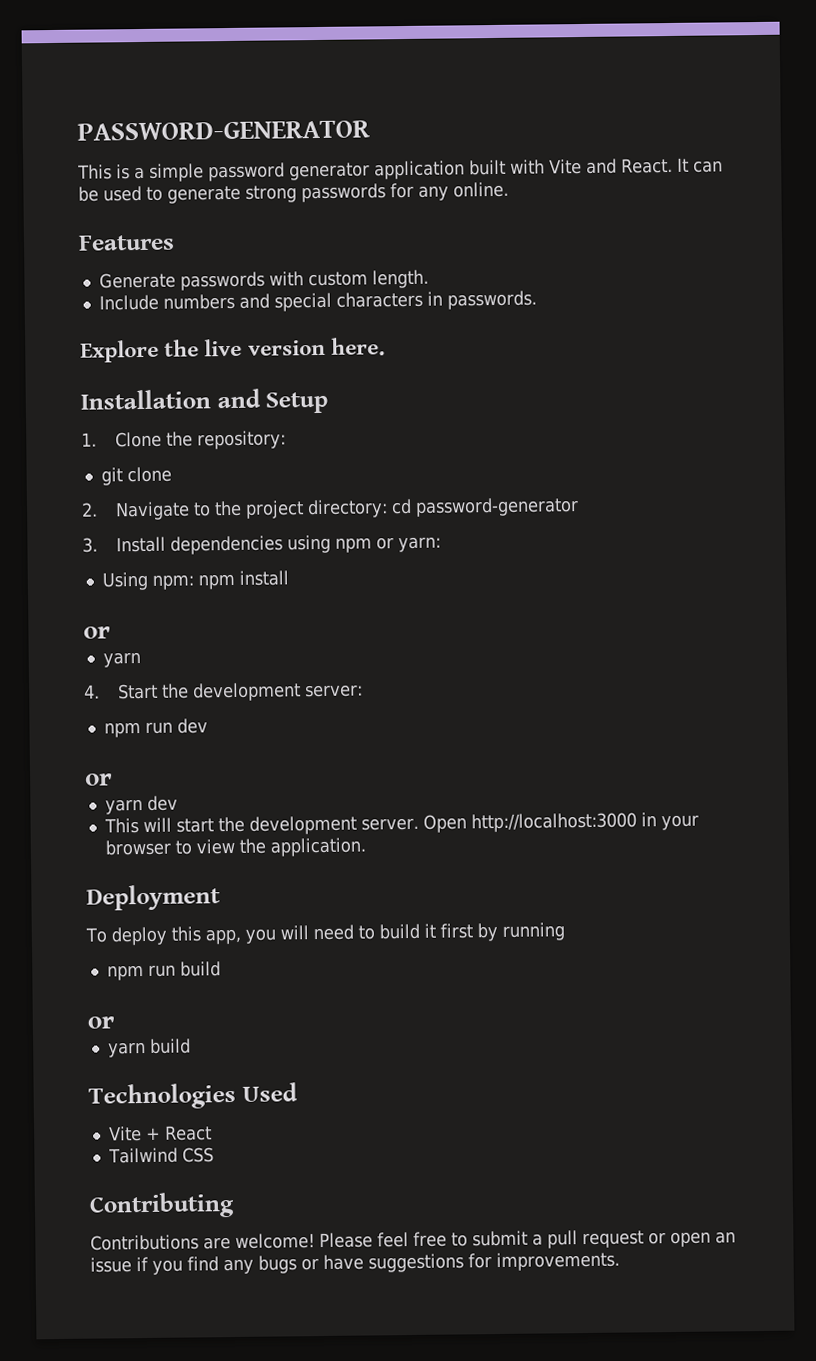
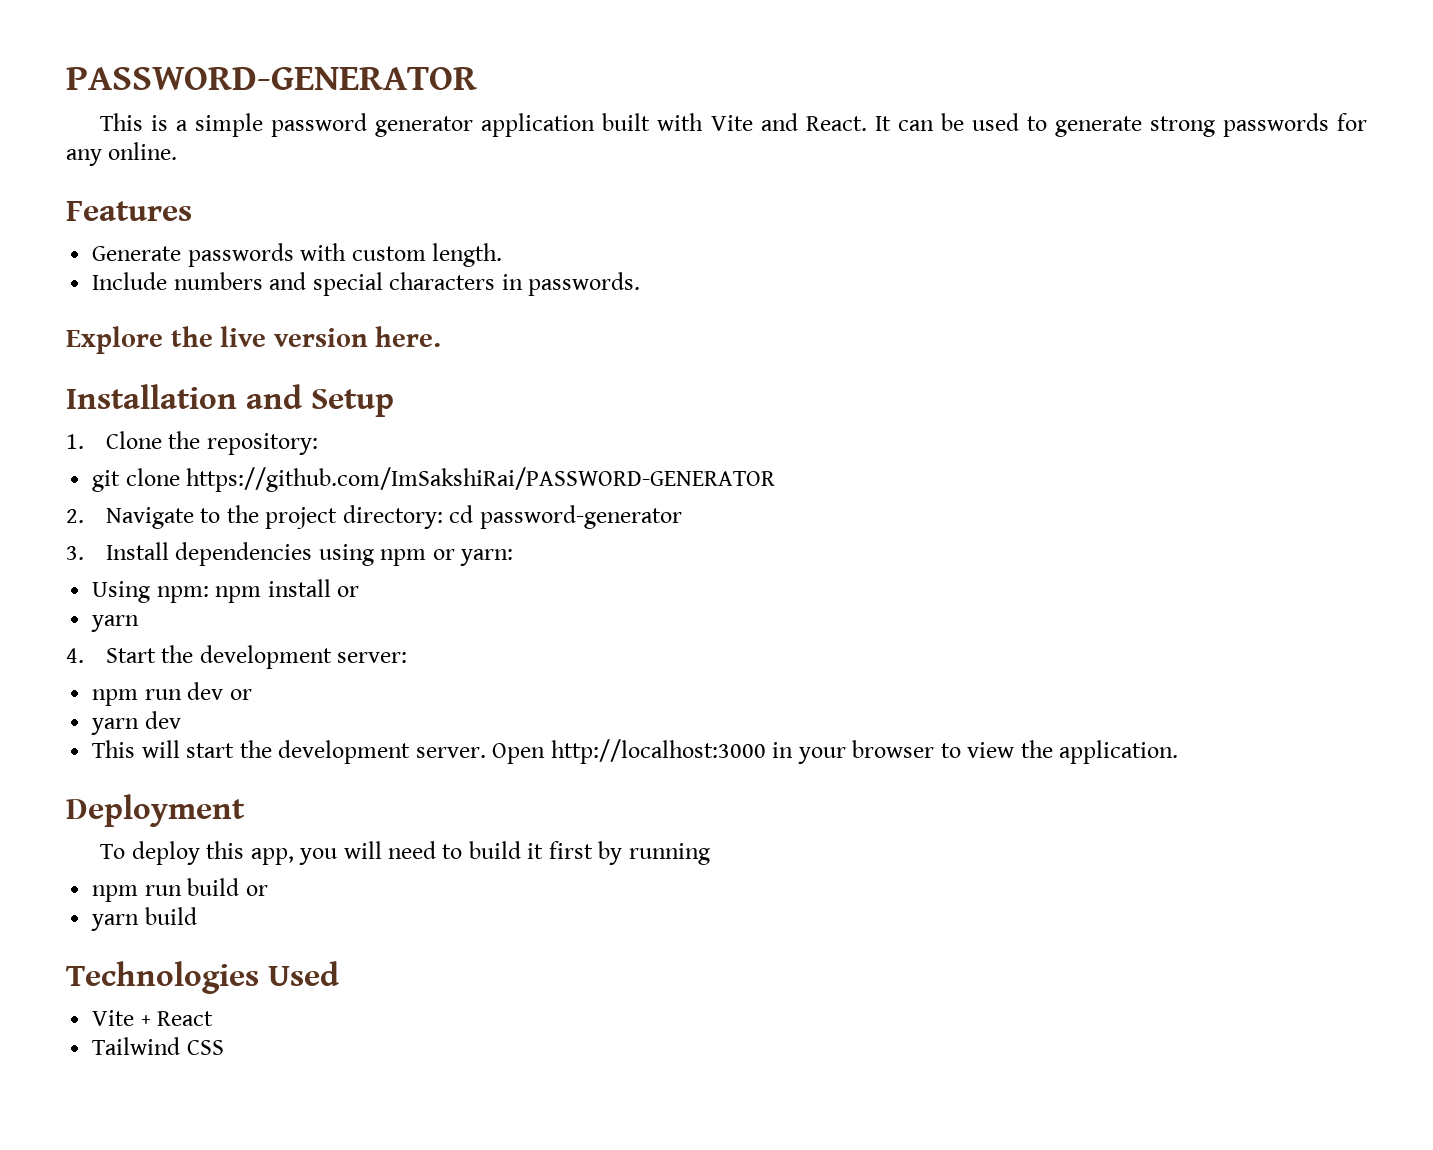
(172, 474) none -> [186,467,776,492] https://github.com/ImSakshiRai/PASSWORD-GENERATOR
(289, 578) // -> (331, 588) none
(208, 726) // -> (224, 691) none
(221, 969) // -> (240, 887) none
[89,1192,235,1219] [90,1230,736,1251] [90,1251,620,1275] // Contributing // Contributions are welcome! Please feel free to submit a pull request or open an issue if you find any bugs or have suggestions for improvements. -> (224, 1047) none

